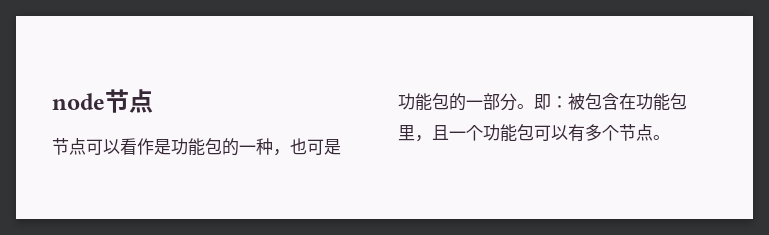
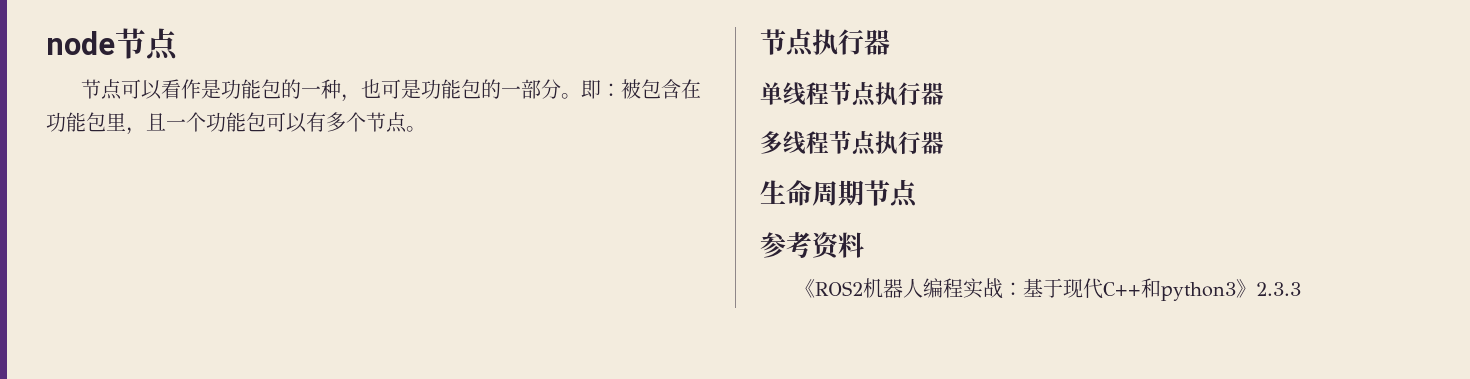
(670, 137) none -> [760,28,890,57] [760,81,944,107] [760,130,944,156] [760,179,918,208] [760,232,864,260] [795,278,1302,301] // 节点执行器 // 单线程节点执行器 // 多线程节点执行器 // 生命周期节点 // 参考资料 // 《ROS2机器人编程实战：基于现代C++和python3》2.3.3

